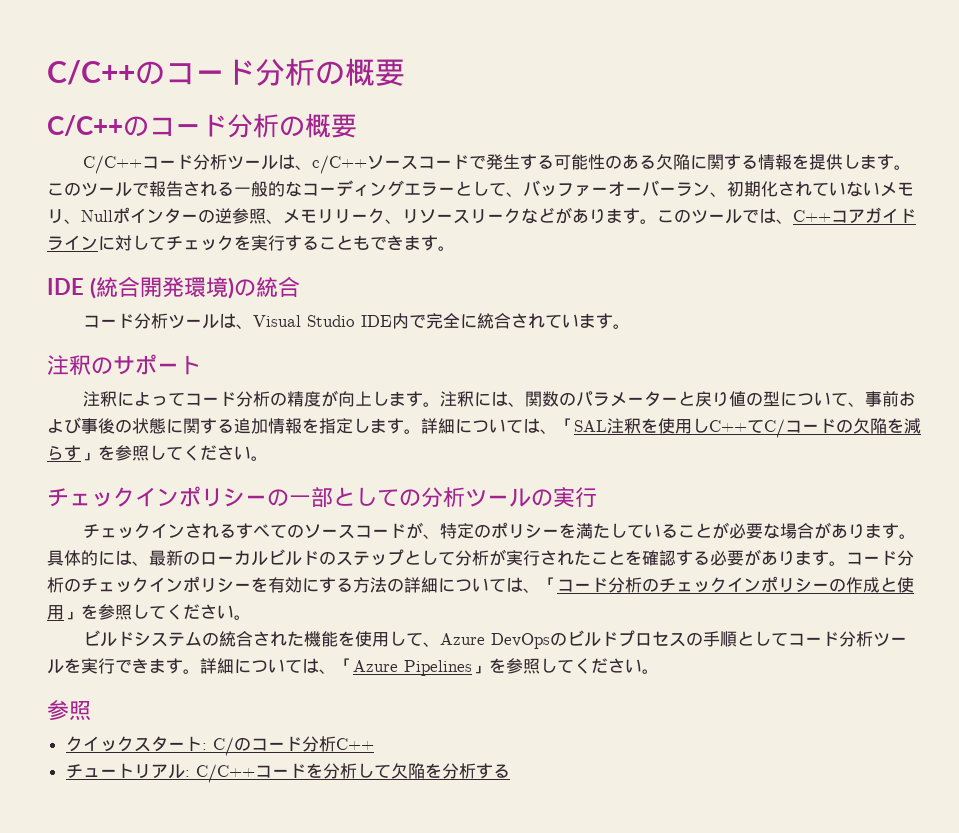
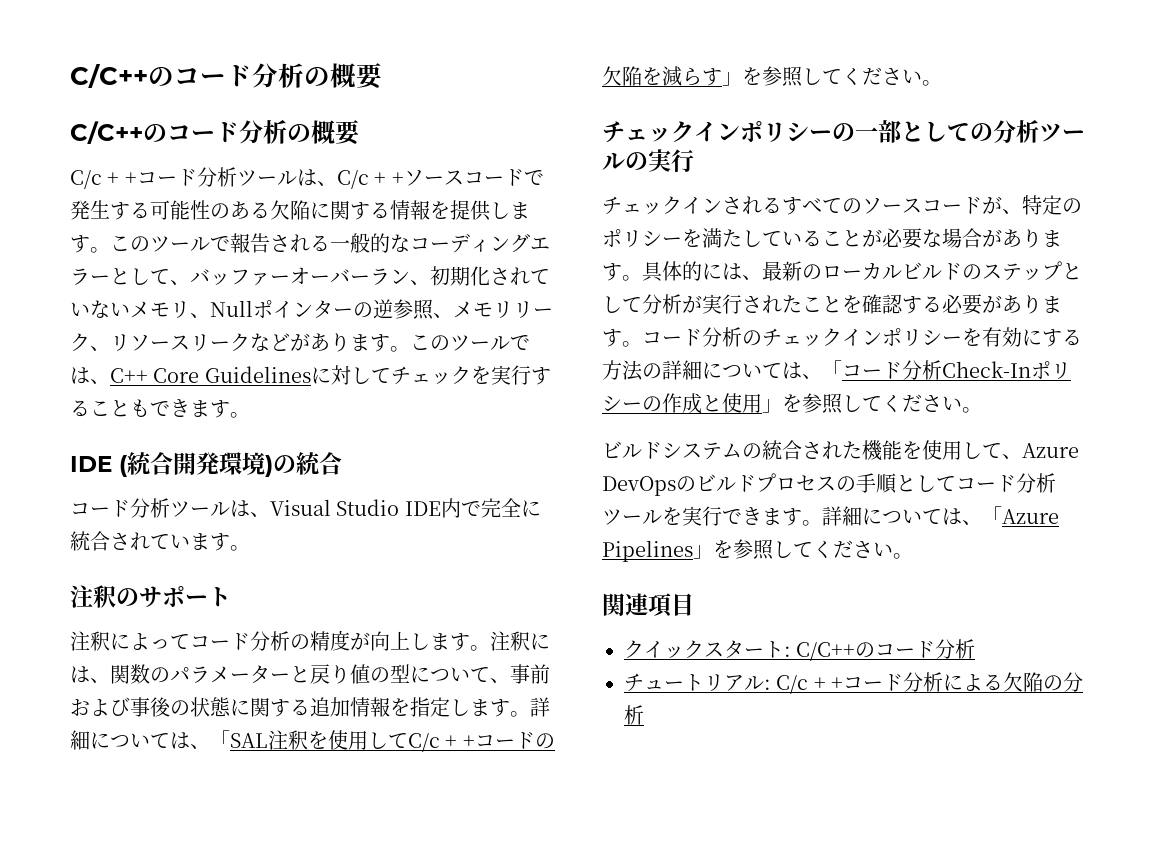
[83,154,368,174] C/C++コード分析ツールは、c/C++ -> [70,167,404,189] C/c + +コード分析ツールは、C/c + +
[831,207,916,224] [47,235,98,250] コアガイドライン -> [153,366,311,383] Core Guidelines
[709,419,785,438] C++てC/ -> [388,733,475,752] てC/c + +
[642,577,761,593] のチェックイン -> [942,361,1031,378] Check-In
[47,700,91,721] 参照 -> [602,593,694,617] 関連項目
[212,736,374,756] C/のコード分析C++ -> [796,639,976,661] C/C++のコード分析
[195,763,510,783] C/C++コードを分析して欠陥を分析する -> [776,672,1084,694] [624,705,644,725] C/c + +コード分析による欠陥の分析

